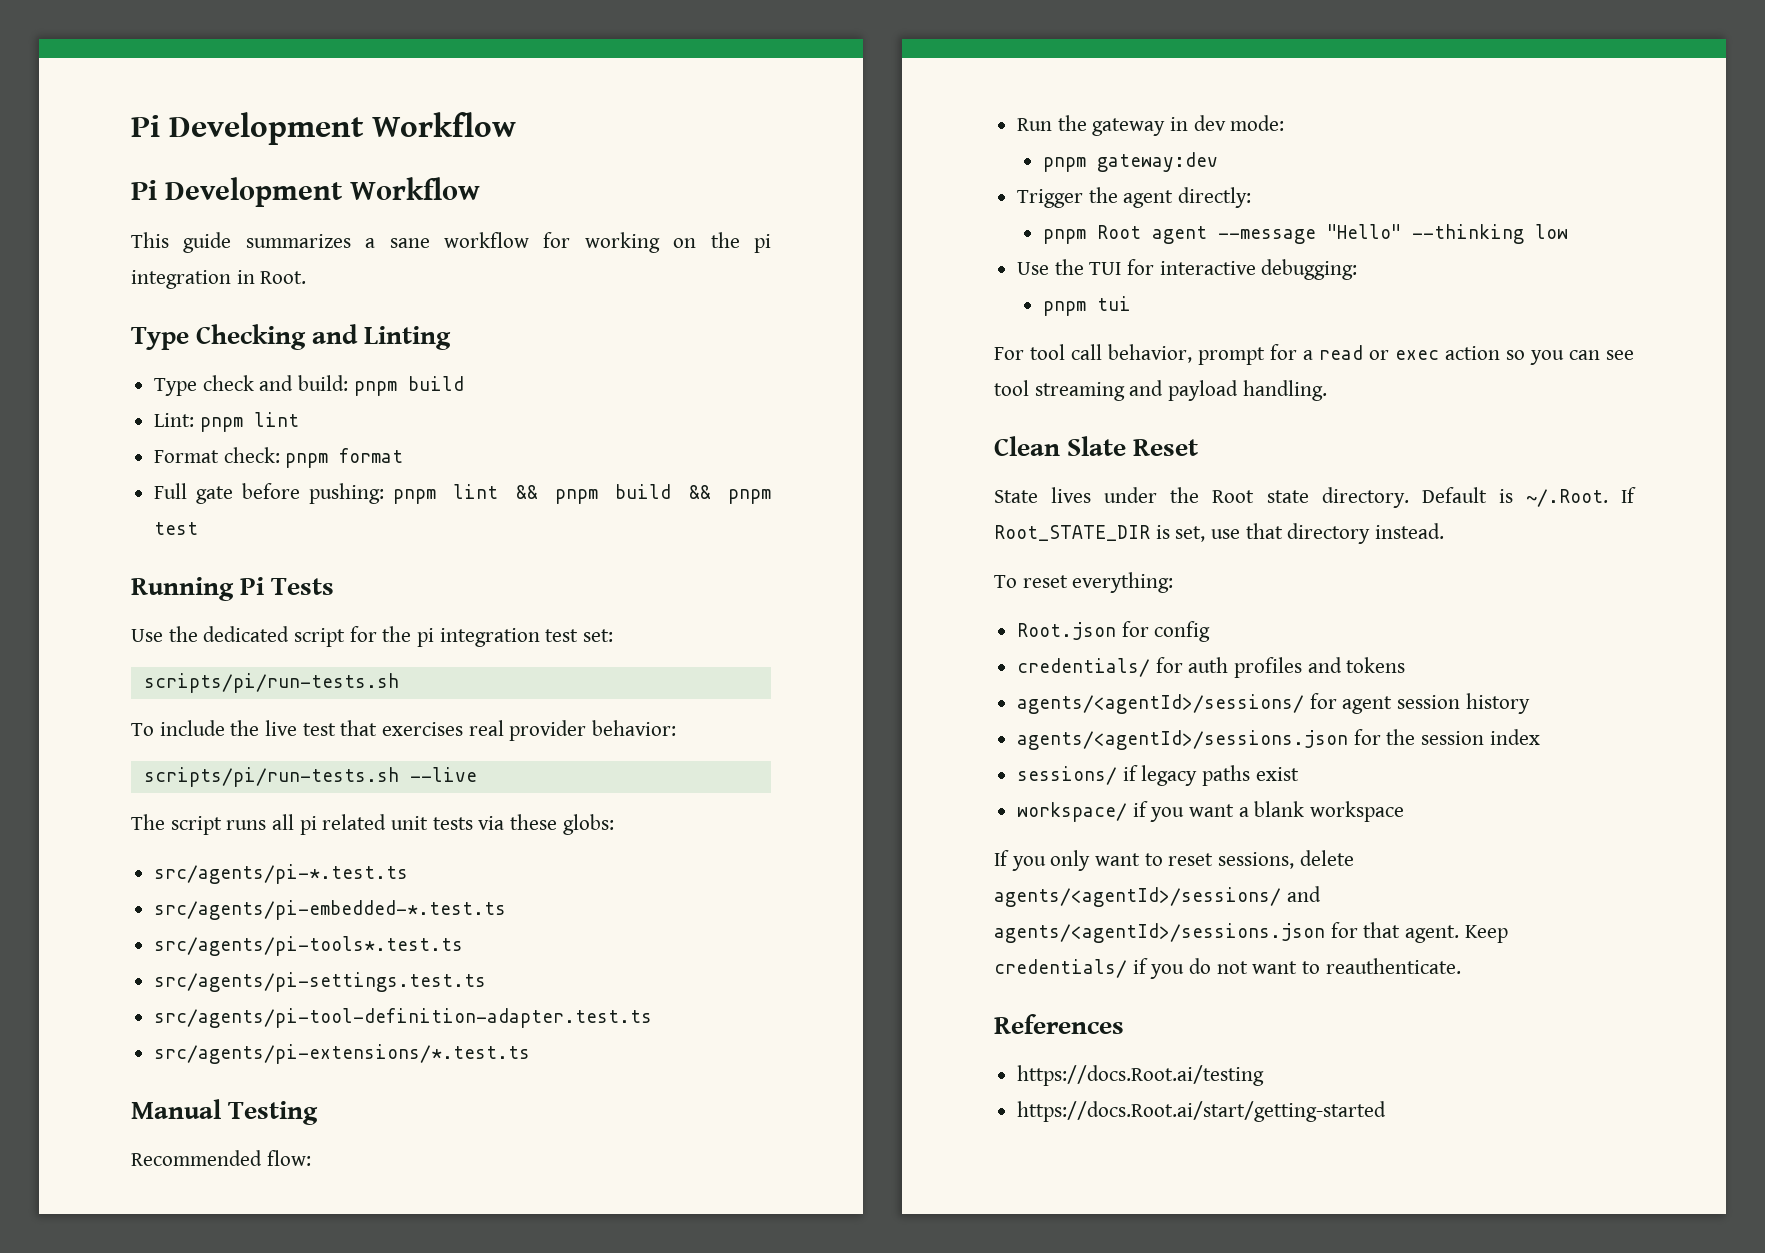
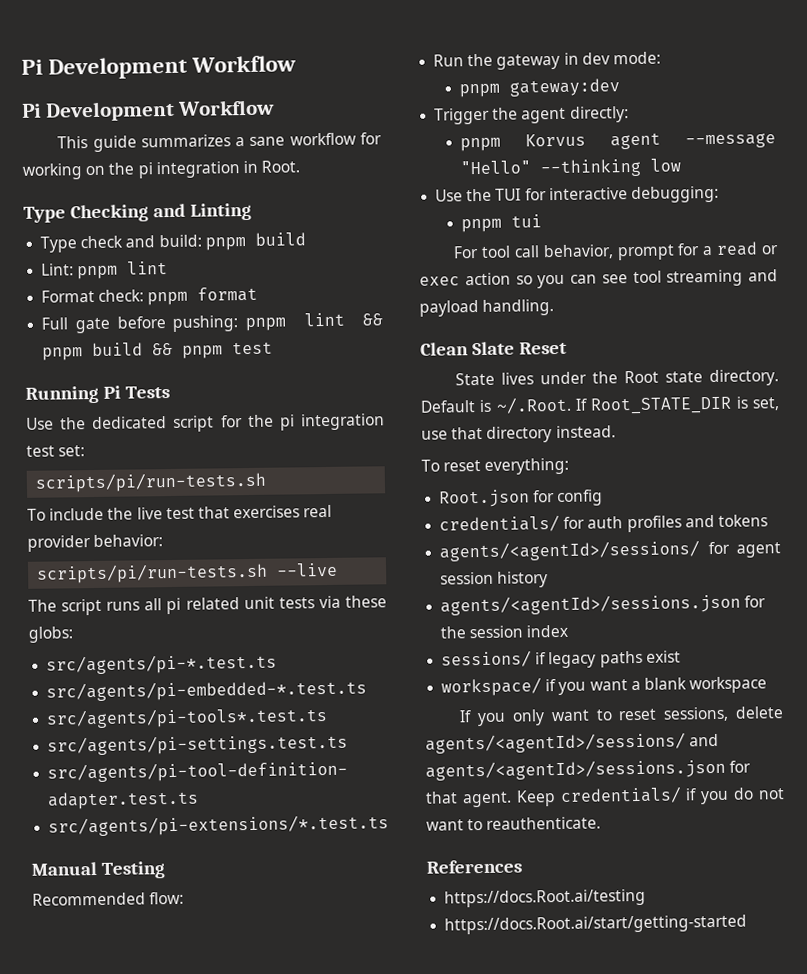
[1097,225,1142,239] Root -> [525,133,587,147] Korvus

